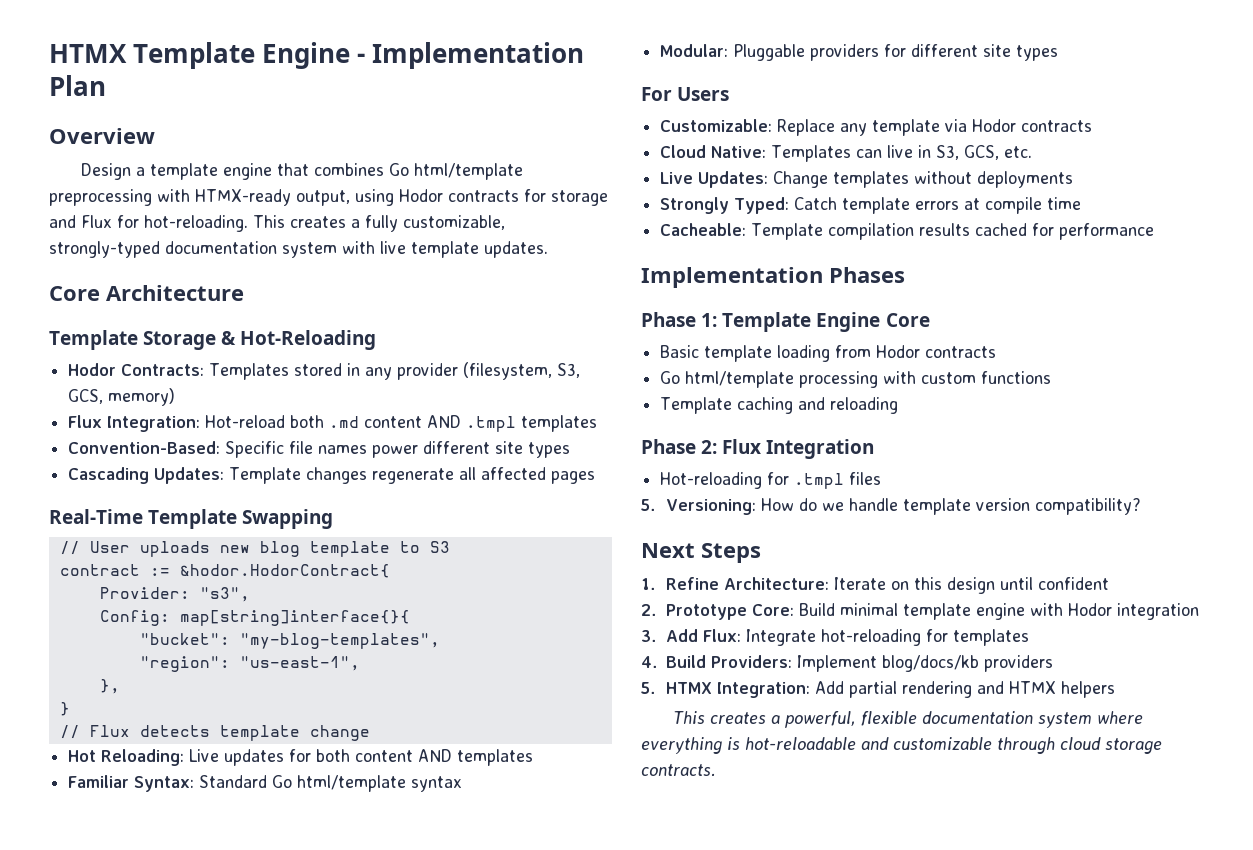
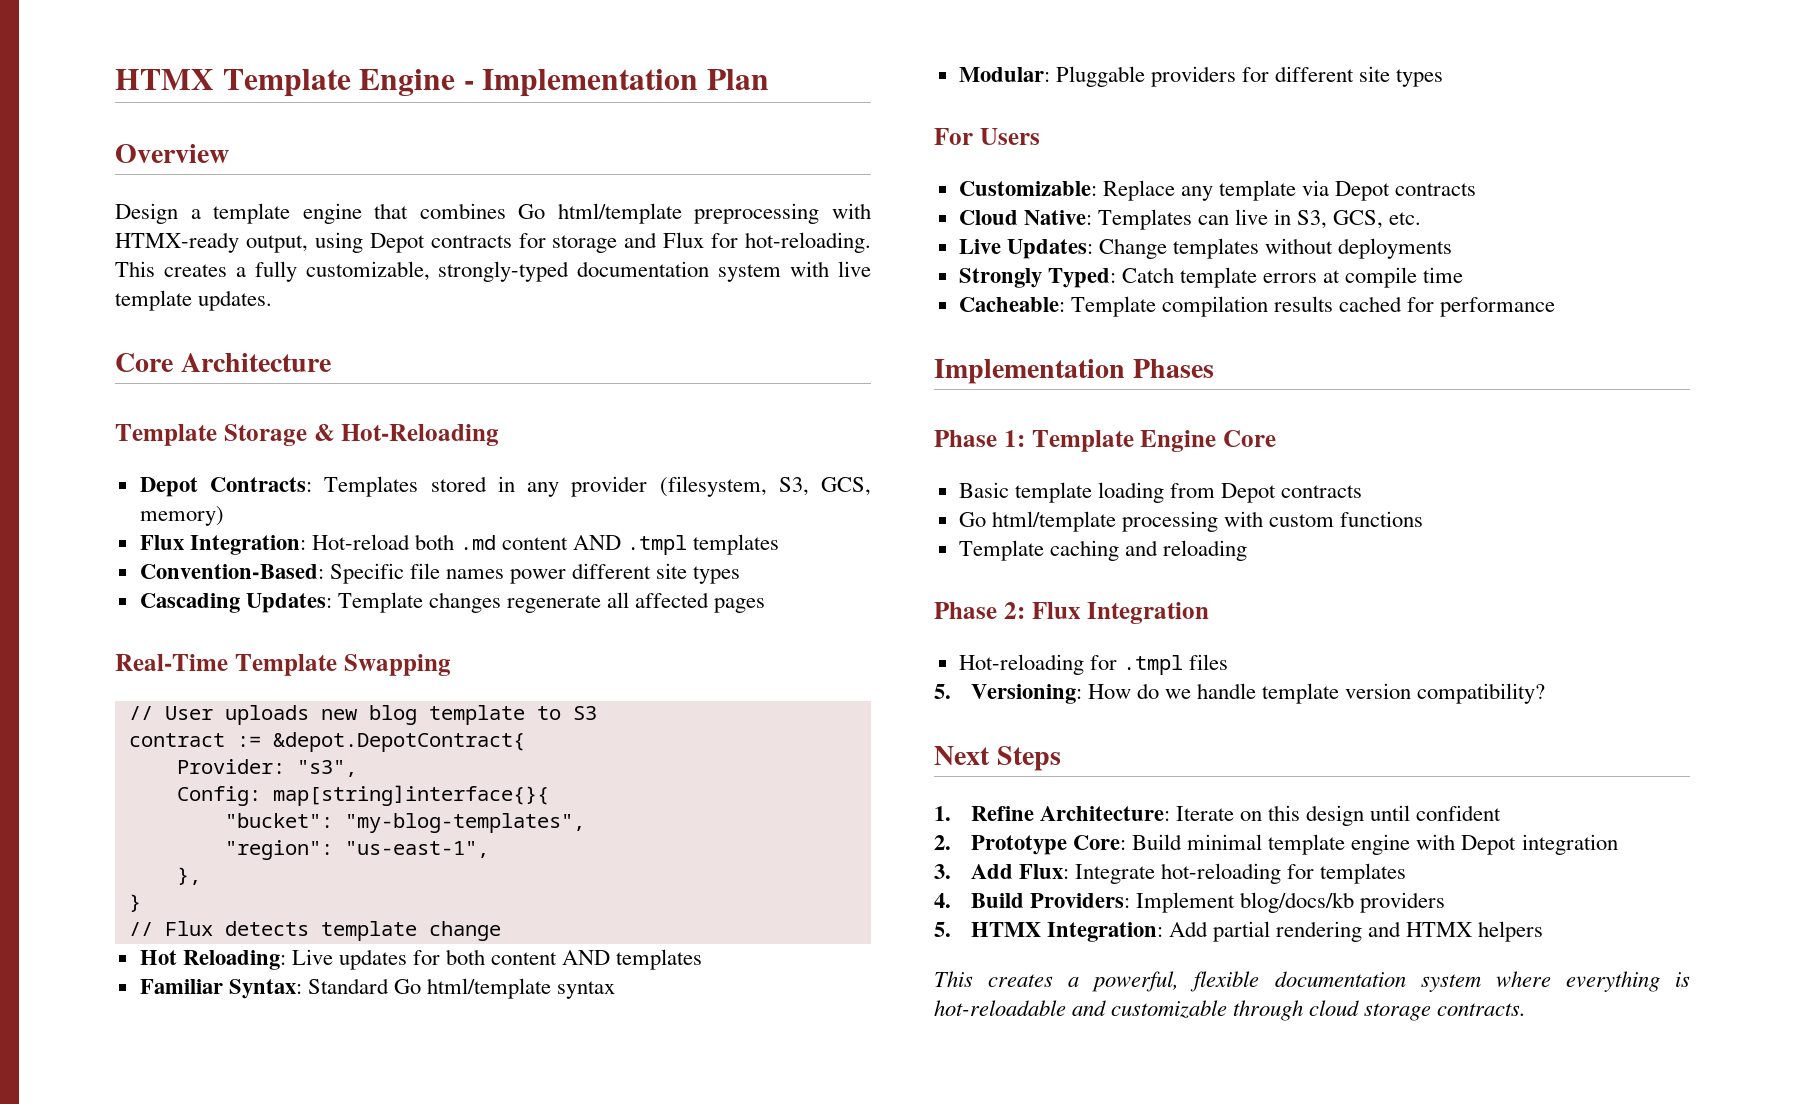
[399,189,443,202] Hodor -> [369,233,425,253] Depot
[68,363,117,376] Hodor -> [139,477,198,497] Depot
[179,564,390,578] &hodor.HodorContract{ -> [272,732,525,752] &depot.DepotContract{
[972,119,1017,132] Hodor -> [1335,181,1391,201] Depot
[876,345,921,358] Hodor -> [1221,483,1277,503] Depot
[1067,603,1112,616] Hodor -> [1461,835,1517,855] Depot

